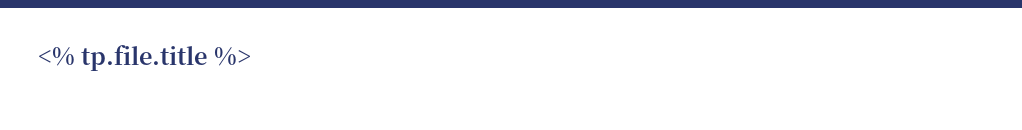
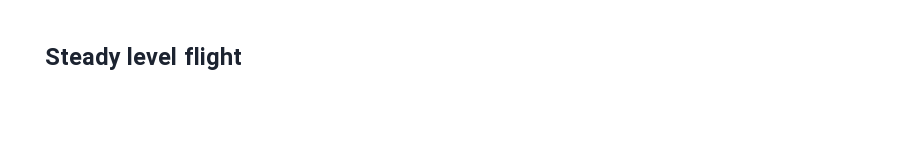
[38,45,251,71] <% tp.file.title %> -> [45,47,242,70] Steady level flight

